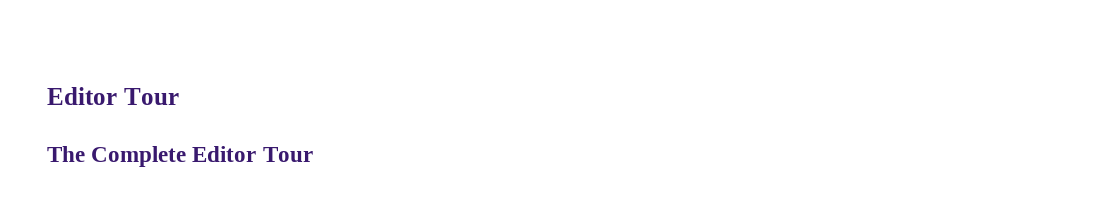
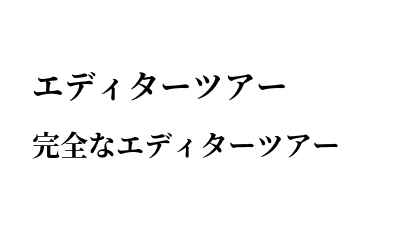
[47,87,179,105] [47,146,313,167] Editor Tour // The Complete Editor Tour -> [32,71,288,102] [32,131,340,159] エディターツアー // 完全なエディターツアー

